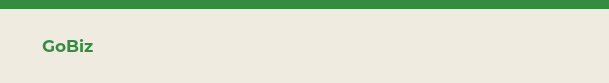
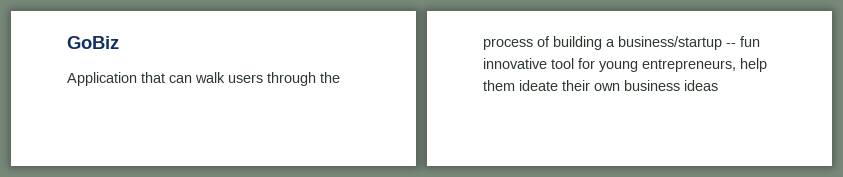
(93, 45) none -> [67,72,340,86] [483,36,760,50] [483,58,767,72] [483,80,718,91] // Application that can walk users through the process of building a business/startup -- fun innovative tool for young entrepreneurs, help them ideate their own business ideas

